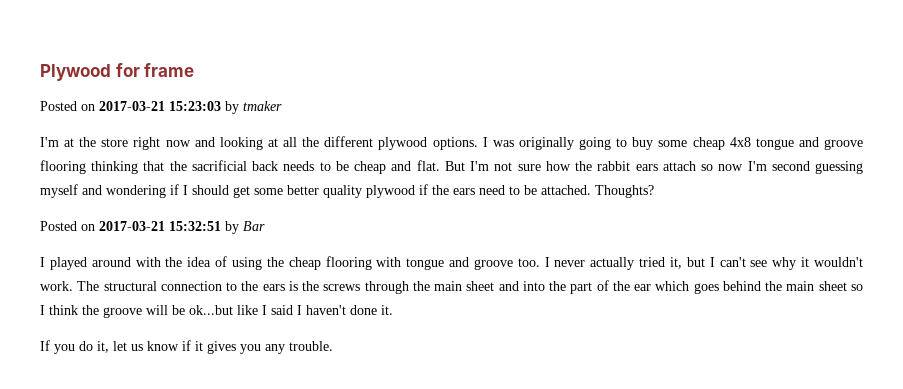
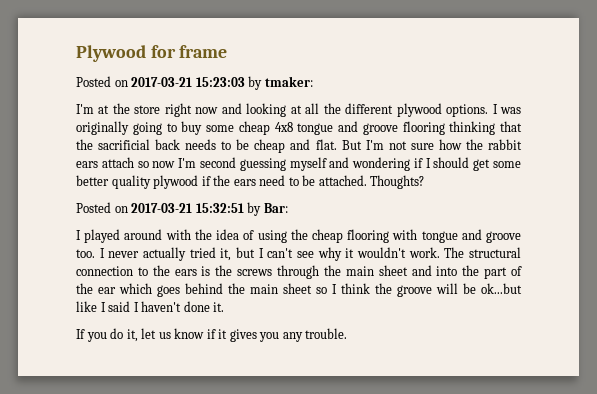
[243,101,282,111] tmaker -> [264,76,313,87] tmaker:
[243,221,265,231] Bar -> [263,203,288,213] Bar:

